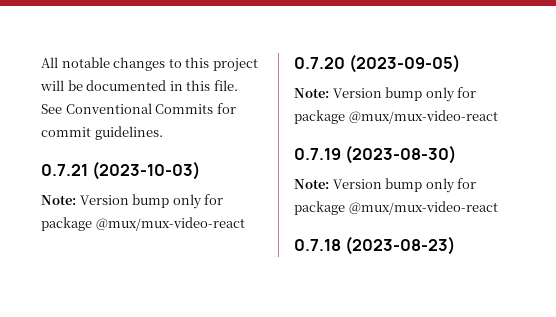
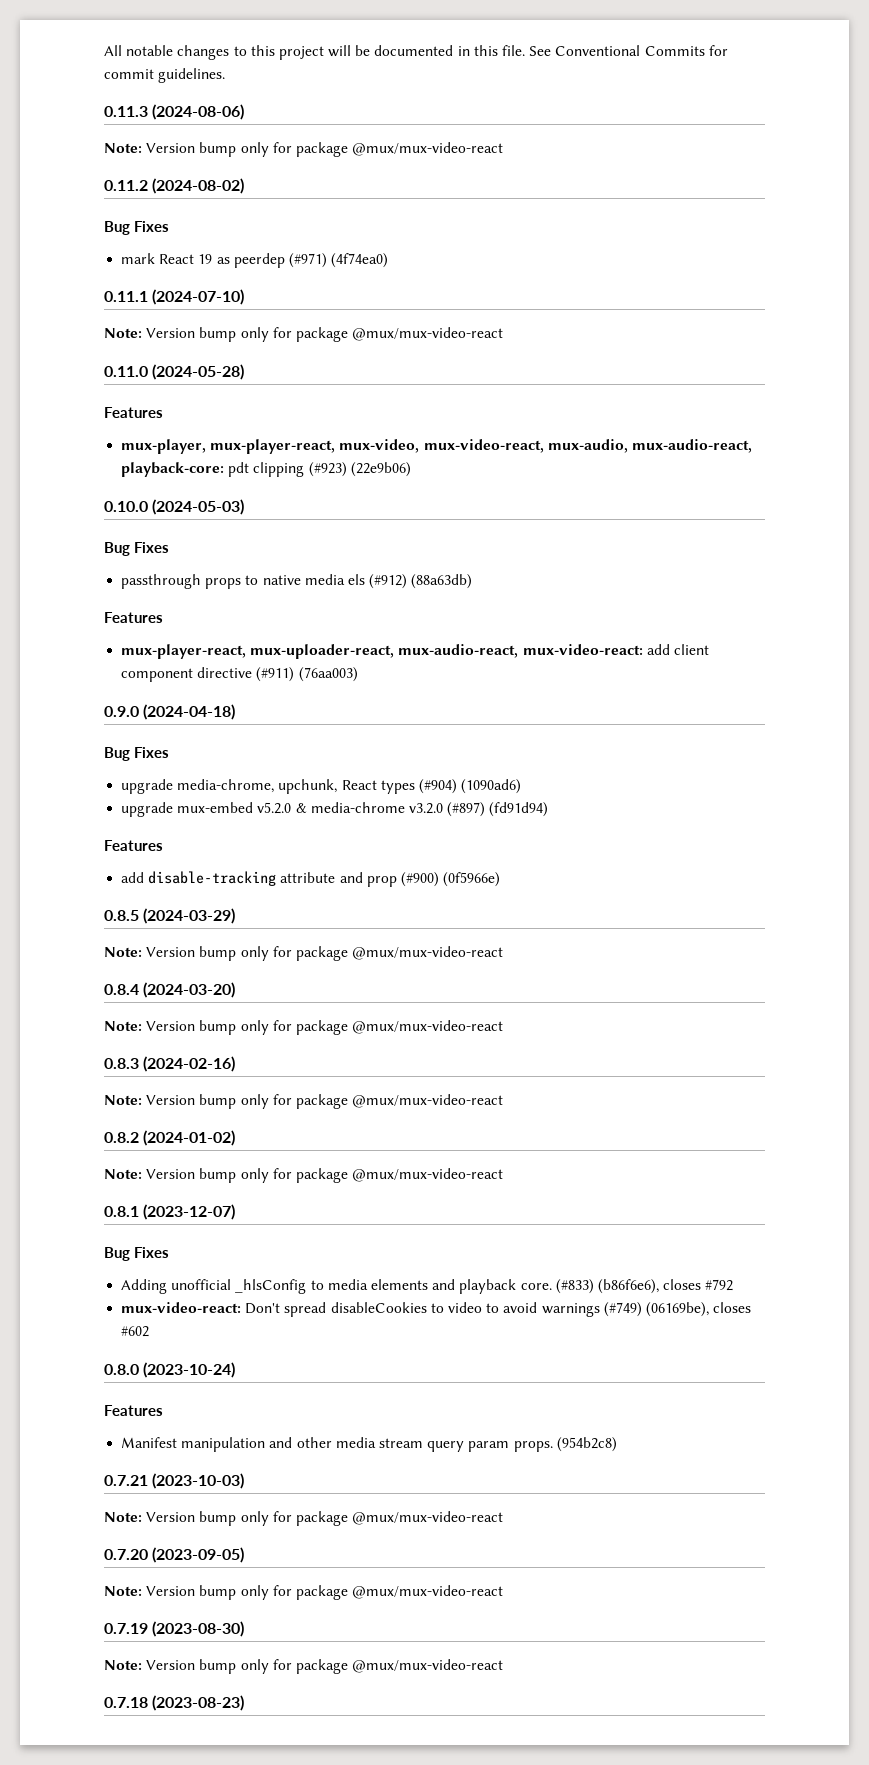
(163, 133) none -> [104,104,245,120] [104,142,504,157] [104,178,245,194] [104,221,169,235] [121,253,389,268] [104,289,245,305] [104,327,504,342] [104,364,245,380] [104,407,163,418] [121,439,752,454] [121,462,411,477] [104,499,245,515] [104,542,169,556] [121,574,473,589] [104,612,163,623] [121,644,709,659] [121,667,358,682] [104,704,236,720] [104,747,169,761] [121,779,522,794] [121,802,549,817] [104,840,163,851] [121,871,501,887] [104,908,236,924] [104,946,504,961] [104,982,236,998] [104,1020,504,1035] [104,1056,236,1072] [104,1094,504,1109] [104,1130,236,1146] [104,1168,504,1183] [104,1204,236,1220] [104,1247,169,1261] [121,1279,734,1294] [121,1302,752,1317] [121,1326,150,1337] [104,1362,236,1378] [104,1405,163,1416] [121,1437,617,1452] // 0.11.3 (2024-08-06) // Note: Version bump only for package @mux/mux-video-react // 0.11.2 (2024-08-02) // Bug Fixes // mark React 19 as peerdep (#971) (4f74ea0) // 0.11.1 (2024-07-10) // Note: Version bump only for package @mux/mux-video-react // 0.11.0 (2024-05-28) // Features // mux-player, mux-player-react, mux-video, mux-video-react, mux-audio, mux-audio-react, playback-core: pdt clipping (#923) (22e9b06) // 0.10.0 (2024-05-03) // Bug Fixes // passthrough props to native media els (#912) (88a63db) // Features // mux-player-react, mux-uploader-react, mux-audio-react, mux-video-react: add client component directive (#911) (76aa003) // 0.9.0 (2024-04-18) // Bug Fixes // upgrade media-chrome, upchunk, React types (#904) (1090ad6) // upgrade mux-embed v5.2.0 & media-chrome v3.2.0 (#897) (fd91d94) // Features // add disable-tracking attribute and prop (#900) (0f5966e) // 0.8.5 (2024-03-29) // Note: Version bump only for package @mux/mux-video-react // 0.8.4 (2024-03-20) // Note: Version bump only for package @mux/mux-video-react // 0.8.3 (2024-02-16) // Note: Version bump only for package @mux/mux-video-react // 0.8.2 (2024-01-02) // Note: Version bump only for package @mux/mux-video-react // 0.8.1 (2023-12-07) // Bug Fixes // Adding unofficial _hlsConfig to media elements and playback core. (#833) (b86f6e6), closes #792 // mux-video-react: Don't spread disableCookies to video to avoid warnings (#749) (06169be), closes #602 // 0.8.0 (2023-10-24) // Features // Manifest manipulation and other media stream query param props. (954b2c8)

